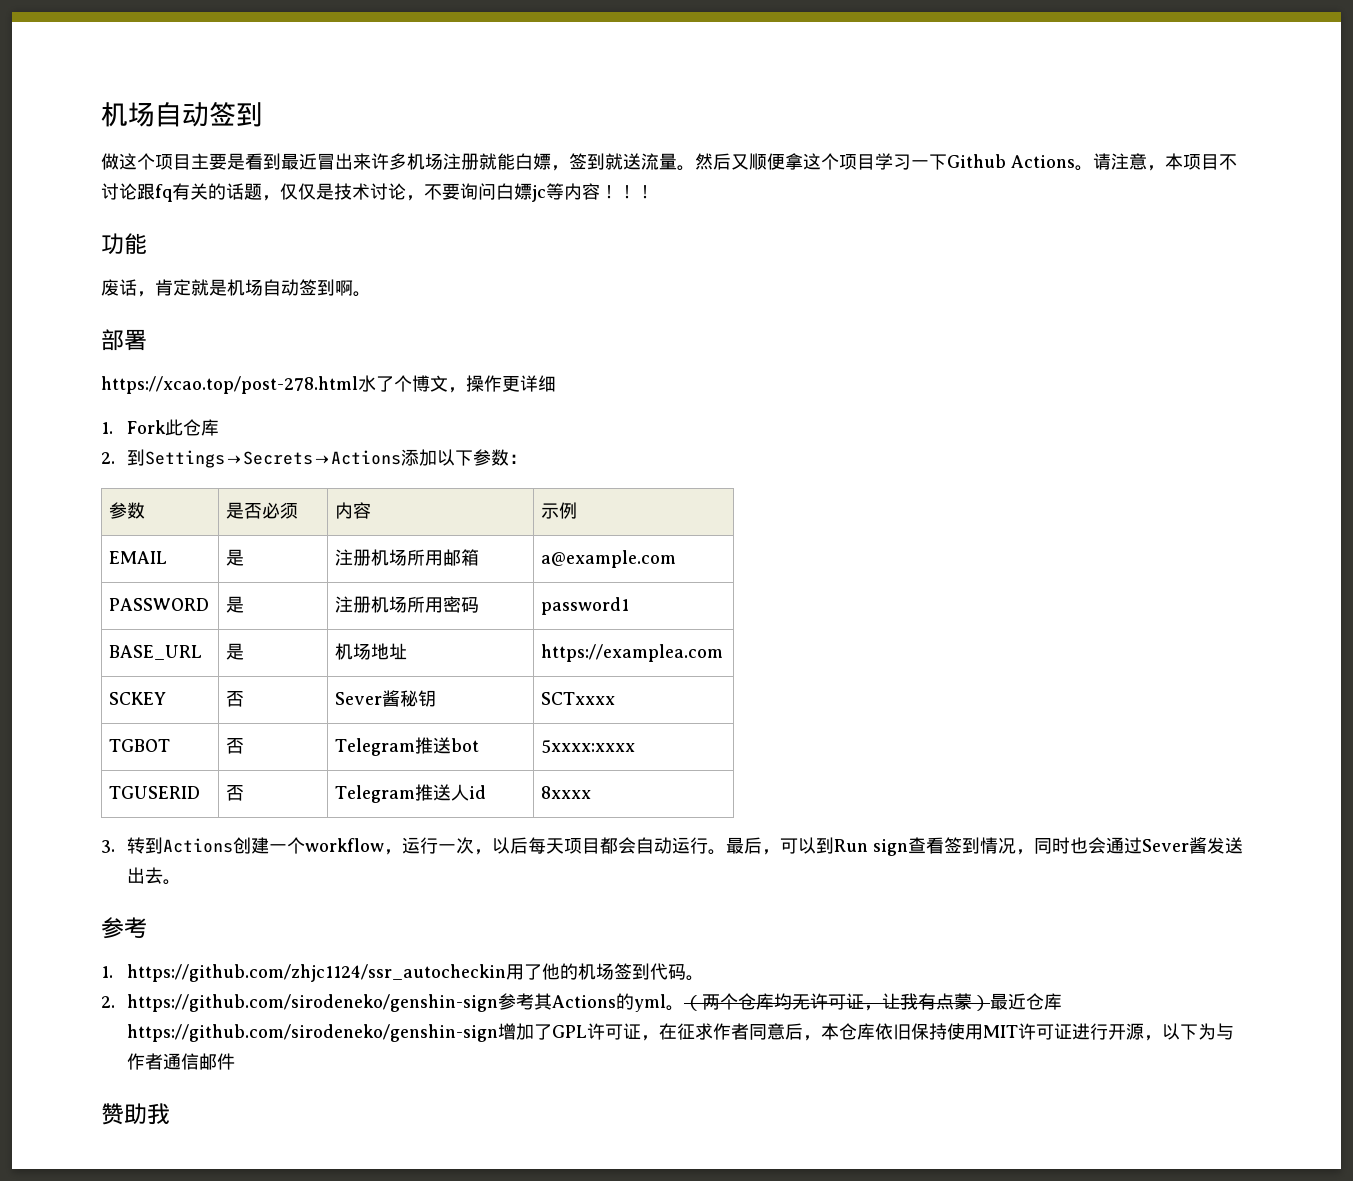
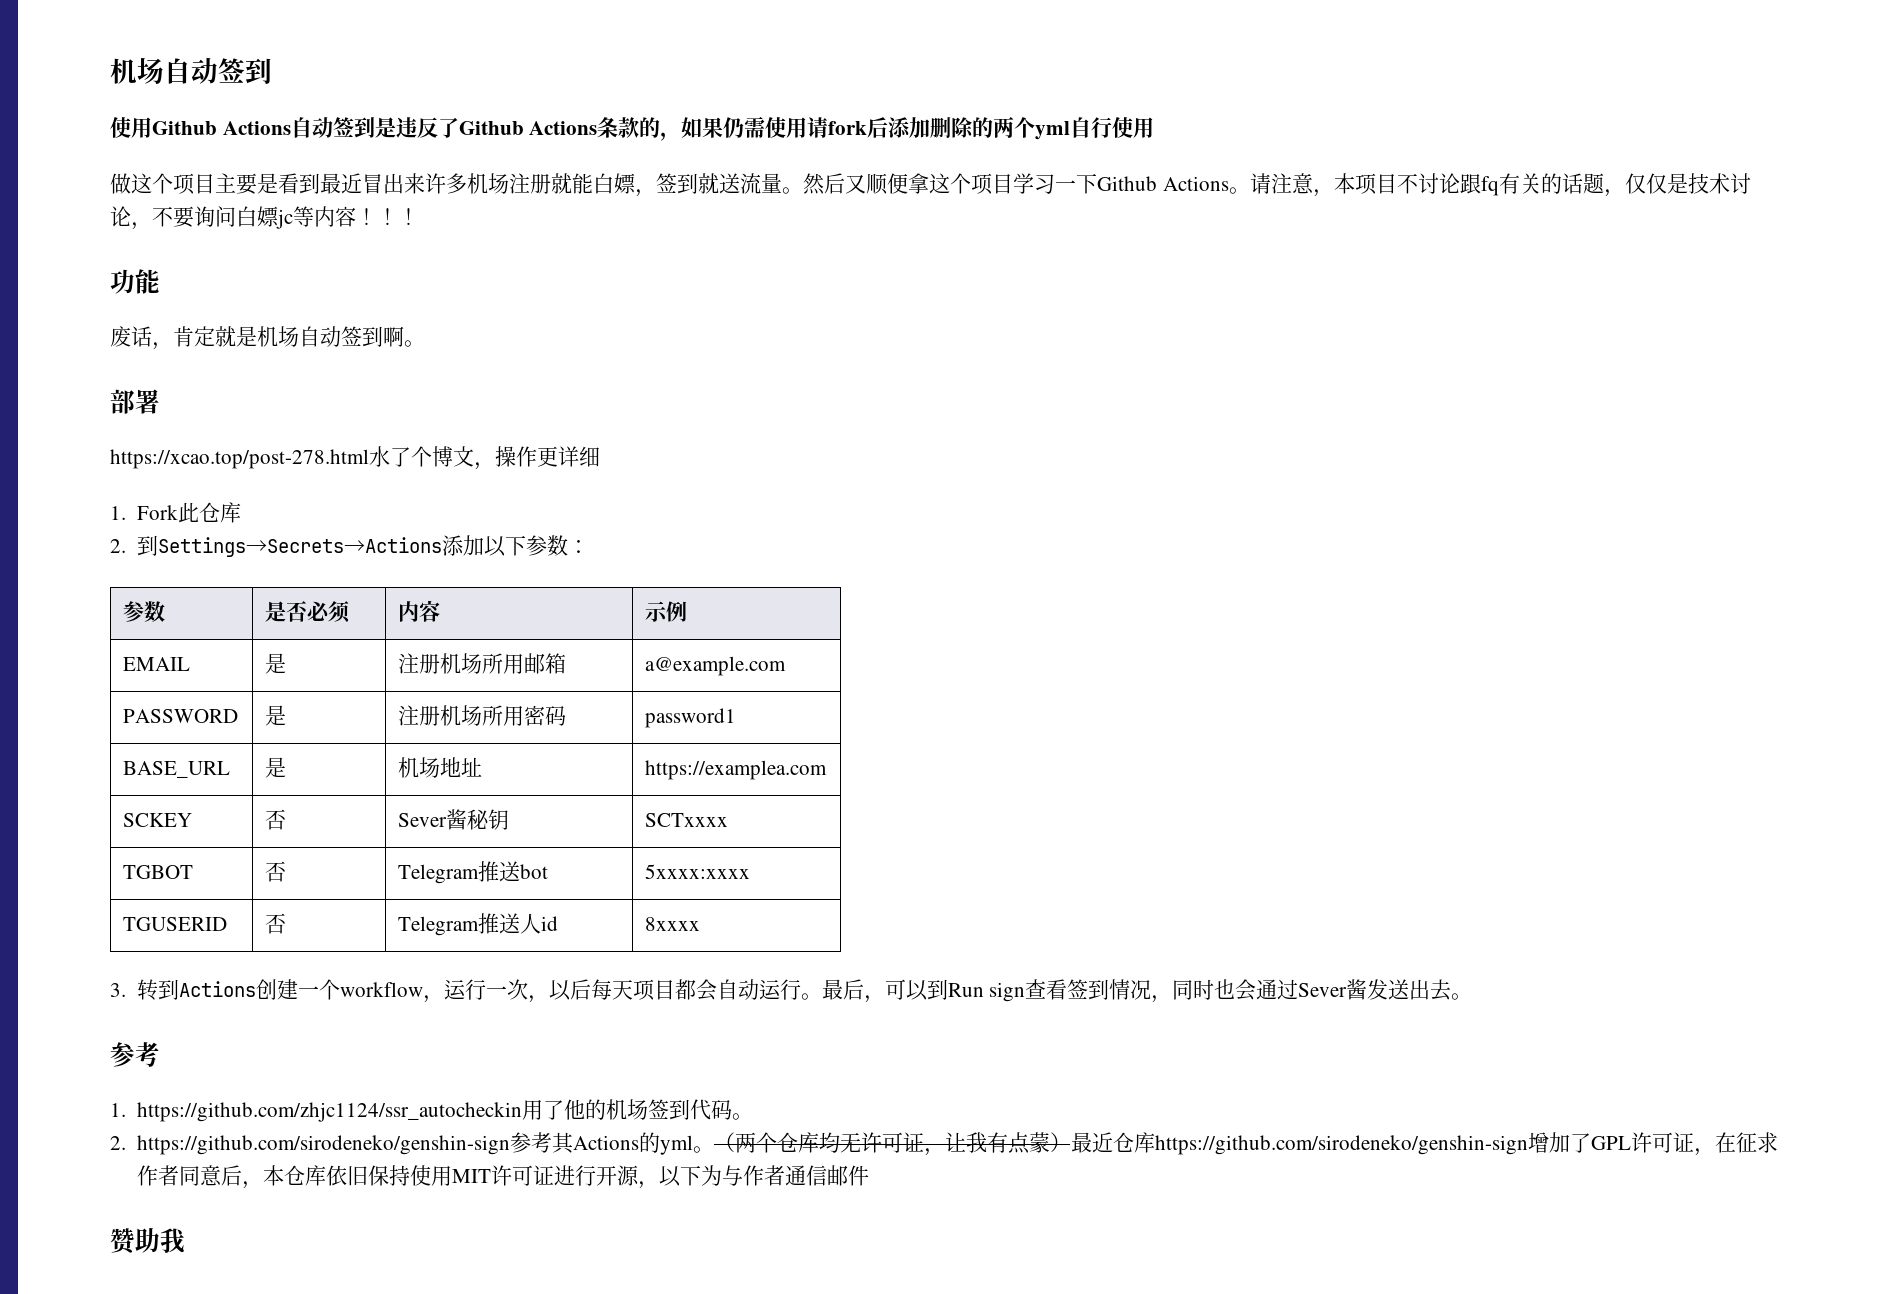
[101,101,263,127] 机场自动签到 -> [110,57,272,84] [110,116,1155,141] 机场自动签到 // 使用Github Actions自动签到是违反了Github Actions条款的，如果仍需使用请fork后添加删除的两个yml自行使用

